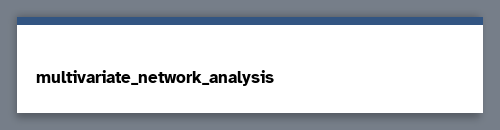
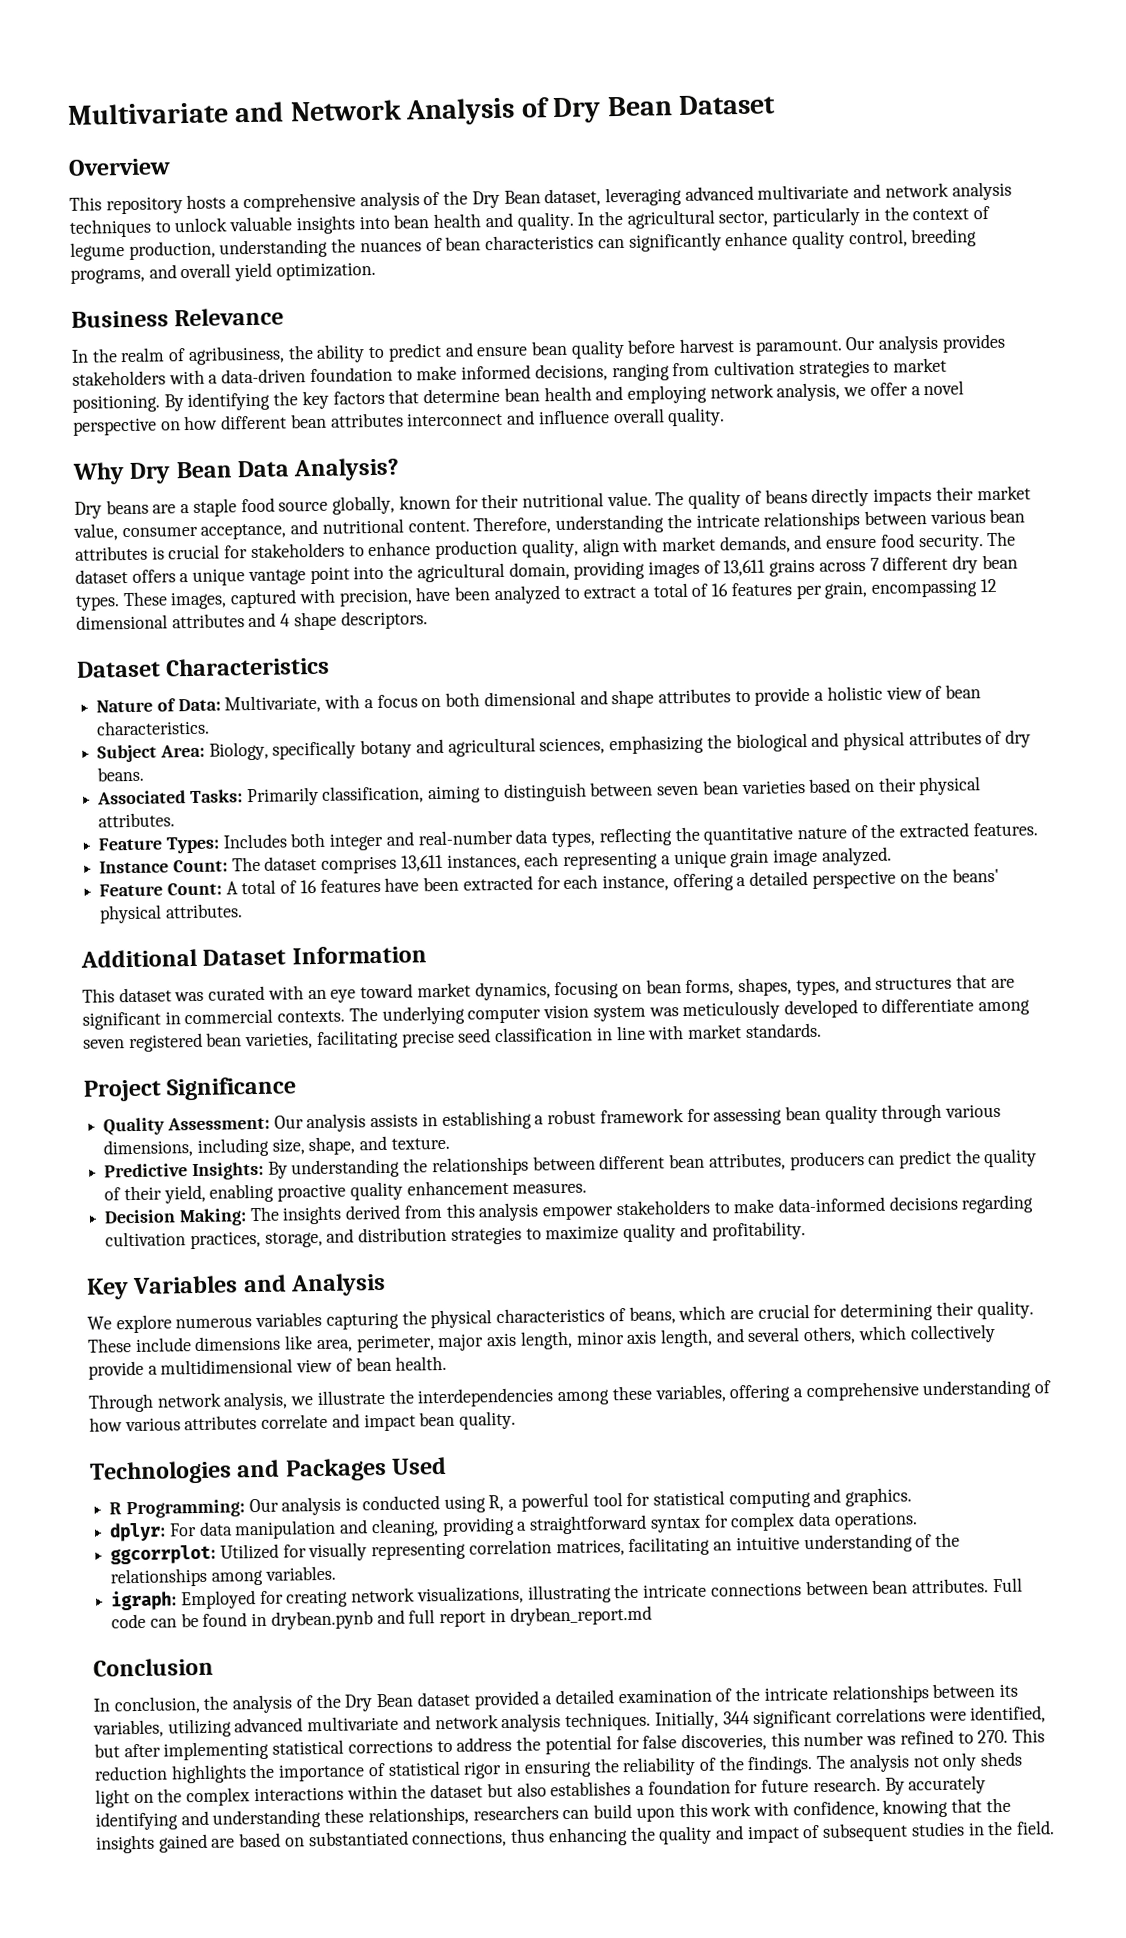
[36,70,274,86] multivariate_network_analysis -> [67,94,776,126] [68,158,171,176] [69,181,1012,215] [69,205,991,238] [70,228,978,261] [70,261,376,284] [71,307,285,328] [71,333,1006,366] [72,357,948,386] [72,380,965,413] [73,407,726,436] [72,457,401,485] [74,485,1031,519] [73,508,1026,541] [75,531,1017,561] [75,554,1018,586] [75,578,997,611] [76,610,428,631] [76,656,331,678] [96,684,982,714] [96,719,211,736] [97,729,1032,763] [97,766,145,782] [97,776,982,807] [98,812,176,828] [98,822,1038,854] [99,846,892,874] [99,867,1000,897] [99,903,243,924] [80,945,427,968] [82,974,1015,1003] [82,997,1031,1030] [83,1022,822,1053] [83,1076,298,1102] [103,1103,1002,1136] [103,1135,450,1158] [104,1148,1038,1181] [104,1179,588,1204] [104,1194,1035,1227] [105,1221,806,1250] [86,1272,387,1300] [87,1300,1034,1334] [87,1324,996,1353] [88,1355,448,1380] [88,1379,1052,1413] [89,1410,517,1432] [89,1456,448,1485] [109,1487,913,1519] [109,1511,918,1542] [110,1532,960,1565] [110,1565,336,1588] [111,1577,1023,1611] [111,1605,652,1630] [93,1657,214,1677] [93,1683,1019,1715] [93,1705,1047,1738] [94,1728,1046,1761] [94,1751,1023,1784] [95,1775,987,1808] [95,1797,1011,1831] [96,1820,1056,1854] Multivariate and Network Analysis of Dry Bean Dataset // Overview // This repository hosts a comprehensive analysis of the Dry Bean dataset, leveraging advanced multivariate and network analysis techniques to unlock valuable insights into bean health and quality. In the agricultural sector, particularly in the context of legume production, understanding the nuances of bean characteristics can significantly enhance quality control, breeding programs, and overall yield optimization. // Business Relevance // In the realm of agribusiness, the ability to predict and ensure bean quality before harvest is paramount. Our analysis provides stakeholders with a data-driven foundation to make informed decisions, ranging from cultivation strategies to market positioning. By identifying the key factors that determine bean health and employing network analysis, we offer a novel perspective on how different bean attributes interconnect and influence overall quality. // Why Dry Bean Data Analysis? // Dry beans are a staple food source globally, known for their nutritional value. The quality of beans directly impacts their market value, consumer acceptance, and nutritional content. Therefore, understanding the intricate relationships between various bean attributes is crucial for stakeholders to enhance production quality, align with market demands, and ensure food security. The dataset offers a unique vantage point into the agricultural domain, providing images of 13,611 grains across 7 different dry bean types. These images, captured with precision, have been analyzed to extract a total of 16 features per grain, encompassing 12 dimensional attributes and 4 shape descriptors. // Dataset Characteristics // Nature of Data: Multivariate, with a focus on both dimensional and shape attributes to provide a holistic view of bean characteristics. // Subject Area: Biology, specifically botany and agricultural sciences, emphasizing the biological and physical attributes of dry beans. // Associated Tasks: Primarily classification, aiming to distinguish between seven bean varieties based on their physical attributes. // Feature Types: Includes both integer and real-number data types, reflecting the quantitative nature of the extracted features. // Instance Count: The dataset comprises 13,611 instances, each representing a unique grain image analyzed. // Feature Count: A total of 16 features have been extracted for each instance, offering a detailed perspective on the beans' physical attributes. // Additional Dataset Information // This dataset was curated with an eye toward market dynamics, focusing on bean forms, shapes, types, and structures that are significant in commercial contexts. The underlying computer vision system was meticulously developed to differentiate among seven registered bean varieties, facilitating precise seed classification in line with market standards. // Project Significance // Quality Assessment: Our analysis assists in establishing a robust framework for assessing bean quality through various dimensions, including size, shape, and texture. // Predictive Insights: By understanding the relationships between different bean attributes, producers can predict the quality of their yield, enabling proactive quality enhancement measures. // Decision Making: The insights derived from this analysis empower stakeholders to make data-informed decisions regarding cultivation practices, storage, and distribution strategies to maximize quality and profitability. // Key Variables and Analysis // We explore numerous variables capturing the physical characteristics of beans, which are crucial for determining their quality. These include dimensions like area, perimeter, major axis length, minor axis length, and several others, which collectively provide a multidimensional view of bean health. // Through network analysis, we illustrate the interdependencies among these variables, offering a comprehensive understanding of how various attributes correlate and impact bean quality. // Technologies and Packages Used // R Programming: Our analysis is conducted using R, a powerful tool for statistical computing and graphics. // dplyr: For data manipulation and cleaning, providing a straightforward syntax for complex data operations. // ggcorrplot: Utilized for visually representing correlation matrices, facilitating an intuitive understanding of the relationships among variables. // igraph: Employed for creating network visualizations, illustrating the intricate connections between bean attributes. Full code can be found in drybean.pynb and full report in drybean_report.md // Conclusion // In conclusion, the analysis of the Dry Bean dataset provided a detailed examination of the intricate relationships between its variables, utilizing advanced multivariate and network analysis techniques. Initially, 344 significant correlations were identified, but after implementing statistical corrections to address the potential for false discoveries, this number was refined to 270. This reduction highlights the importance of statistical rigor in ensuring the reliability of the findings. The analysis not only sheds light on the complex interactions within the dataset but also establishes a foundation for future research. By accurately identifying and understanding these relationships, researchers can build upon this work with confidence, knowing that the insights gained are based on substantiated connections, thus enhancing the quality and impact of subsequent studies in the field.

